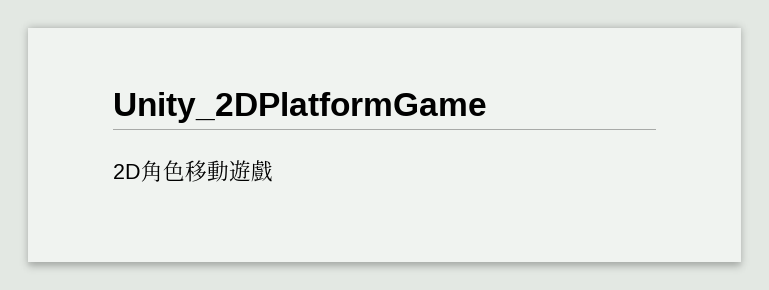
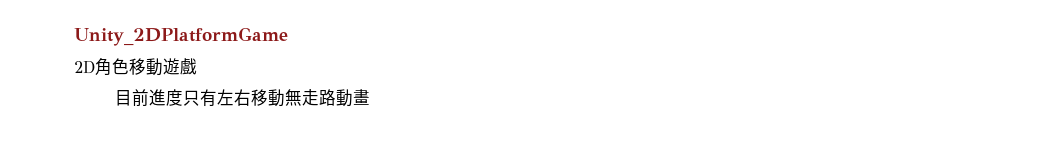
(273, 171) none -> [114,89,370,107] // 目前進度只有左右移動無走路動畫

